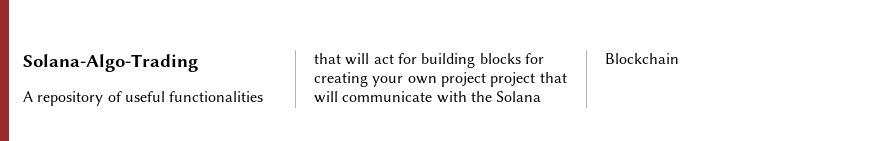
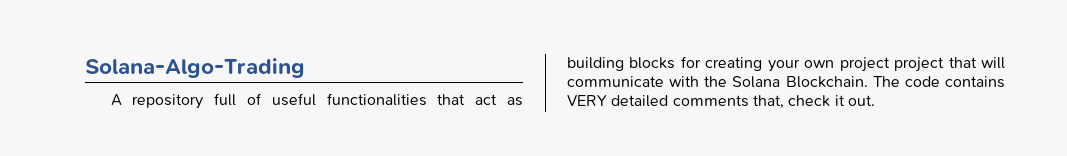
(104, 98) none -> [214,93,237,106] full
[345,53,417,65] will act for -> [475,94,523,106] act as
[605,53,679,64] Blockchain -> [785,76,1005,88] [567,95,875,109] Blockchain. The code contains VERY detailed comments that, check it out.

